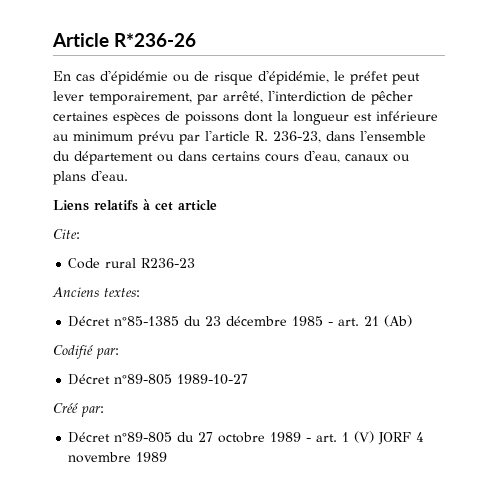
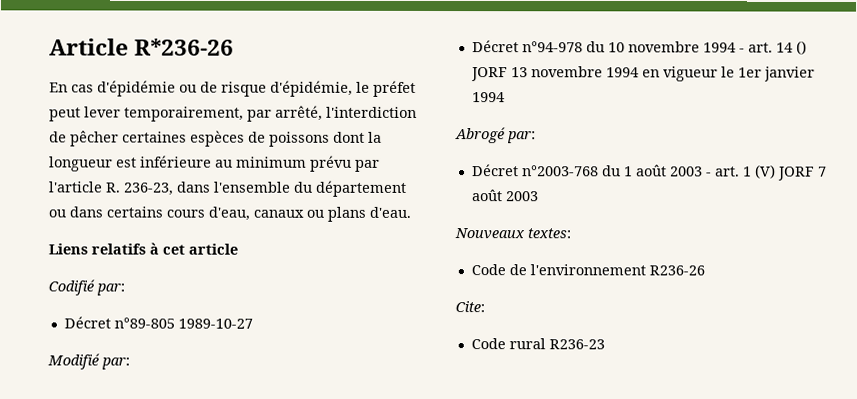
[53,229,80,239] [68,258,196,269] [52,287,140,297] [68,315,413,327] // Cite: // Code rural R236-23 // Anciens textes: // Décret n°85-1385 du 23 décembre 1985 - art. 21 (Ab) -> (238, 249) none
[53,403,104,417] [68,432,302,443] Créé par: // Décret n°89-805 du 27 octobre 1989 -> [47,353,130,370] [471,40,807,55] [470,66,815,82] [471,92,505,103] [455,127,536,144] [471,164,703,177] Modifié par: // Décret n°94-978 du 10 novembre 1994 - art. 14 () JORF 13 novembre 1994 en vigueur le 1er janvier 1994 // Abrogé par: // Décret n°2003-768 du 1 août 2003
[416,432,425,442] [68,452,168,463] 4 novembre 1989 -> [817,166,827,177] [470,189,539,202] [454,228,571,240] [470,264,705,276] [455,301,485,313] [470,338,605,350] 7 août 2003 // Nouveaux textes: // Code de l'environnement R236-26 // Cite: // Code rural R236-23

